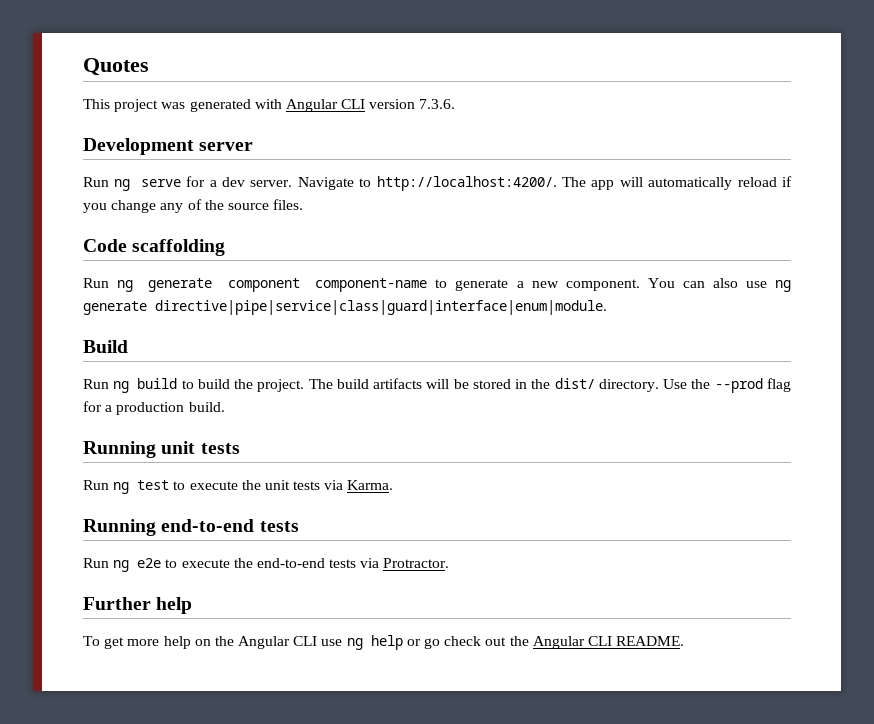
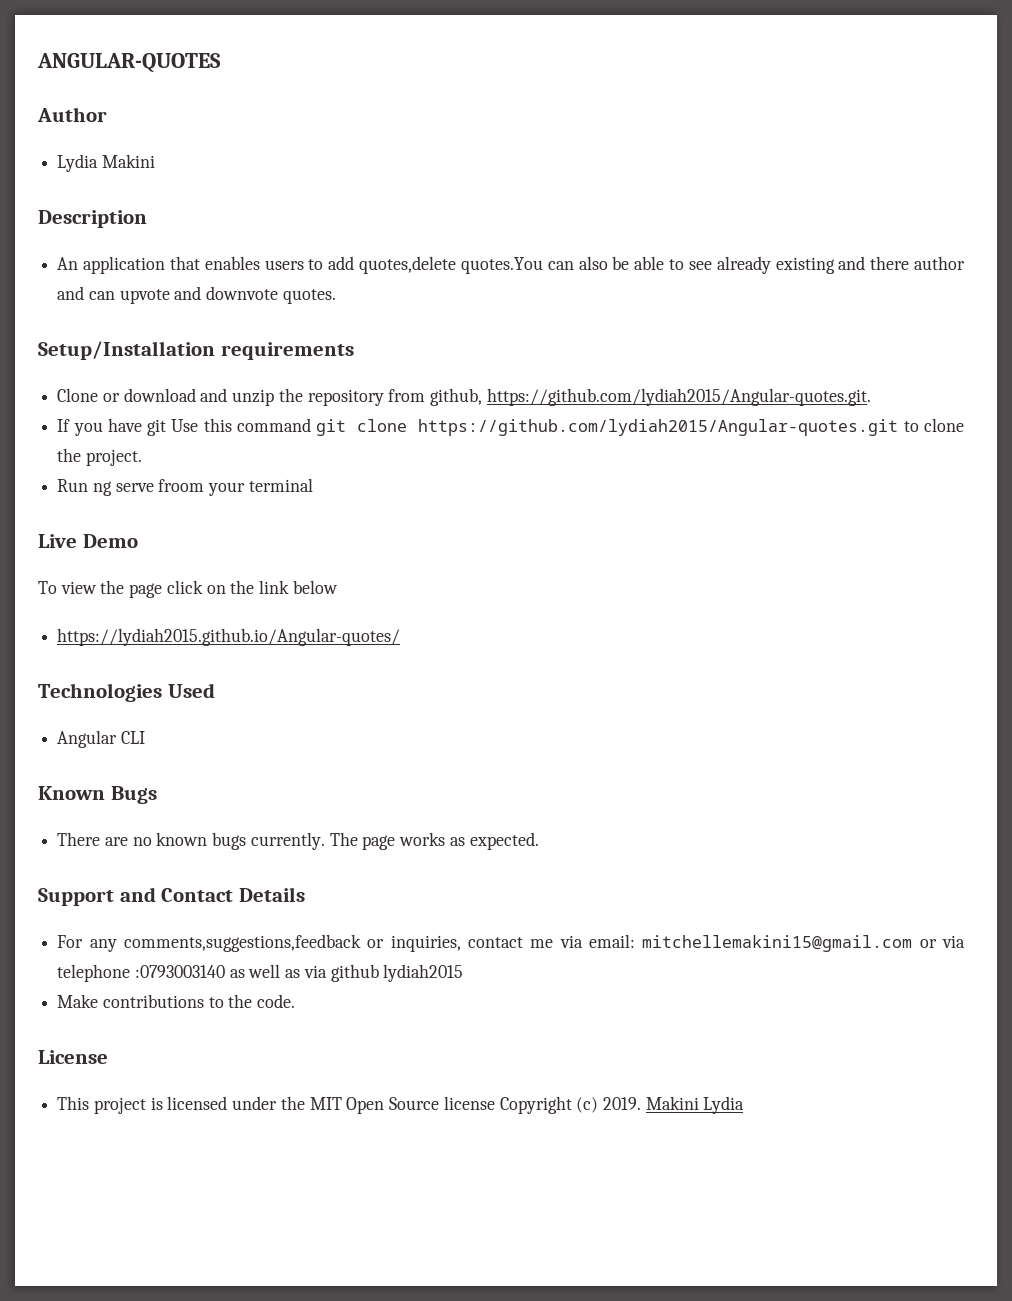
[83,58,149,76] [83,99,456,112] [83,138,254,155] [83,176,792,191] [83,199,304,213] [83,239,226,256] [83,278,791,292] [83,300,607,315] [83,340,128,353] [83,378,791,393] [83,401,225,415] [83,441,240,458] [83,480,394,494] [83,519,299,536] [83,558,450,572] [83,597,193,614] [83,635,685,650] Quotes // This project was generated with Angular CLI version 7.3.6. // Development server // Run ng serve for a dev server. Navigate to http://localhost:4200/. The app will automatically reload if you change any of the source files. // Code scaffolding // Run ng generate component component-name to generate a new component. You can also use ng generate directive|pipe|service|class|guard|interface|enum|module. // Build // Run ng build to build the project. The build artifacts will be stored in the dist/ directory. Use the --prod flag for a production build. // Running unit tests // Run ng test to execute the unit tests via Karma. // Running end-to-end tests // Run ng e2e to execute the end-to-end tests via Protractor. // Further help // To get more help on the Angular CLI use ng help or go check out the Angular CLI README. -> [37,53,221,73] [37,107,107,122] [57,154,155,172] [38,210,147,228] [57,256,965,274] [57,286,336,304] [38,341,354,360] [57,388,871,406] [57,418,964,436] [57,448,142,466] [57,478,313,496] [38,534,138,548] [38,580,338,598] [57,628,401,646] [38,683,215,702] [57,730,145,748] [38,786,157,804] [57,832,539,850] [38,887,305,906] [57,934,966,952] [57,964,464,982] [57,994,296,1008] [38,1050,108,1064] [57,1096,745,1114] ANGULAR-QUOTES // Author // Lydia Makini // Description // An application that enables users to add quotes,delete quotes.You can also be able to see already existing and there author and can upvote and downvote quotes. // Setup/Installation requirements // Clone or download and unzip the repository from github, https://github.com/lydiah2015/Angular-quotes.git. // If you have git Use this command git clone https://github.com/lydiah2015/Angular-quotes.git to clone the project. // Run ng serve froom your terminal // Live Demo // To view the page click on the link below // https://lydiah2015.github.io/Angular-quotes/ // Technologies Used // Angular CLI // Known Bugs // There are no known bugs currently. The page works as expected. // Support and Contact Details // For any comments,suggestions,feedback or inquiries, contact me via email: mitchellemakini15@gmail.com or via telephone :0793003140 as well as via github lydiah2015 // Make contributions to the code. // License // This project is licensed under the MIT Open Source license Copyright (c) 2019. Makini Lydia

